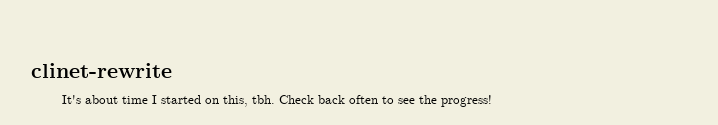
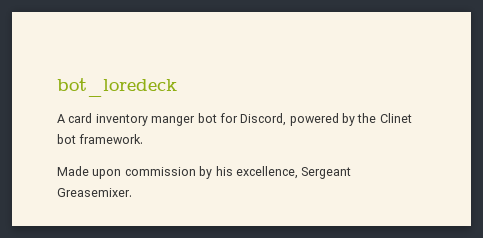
[31,63,172,78] [62,95,493,107] clinet-rewrite // It's about time I started on this, tbh. Check back often to see the progress! -> [57,78,177,97] [57,113,412,126] [57,134,144,144] [57,166,352,179] [57,188,132,197] bot_loredeck // A card inventory manger bot for Discord, powered by the Clinet bot framework. // Made upon commission by his excellence, Sergeant Greasemixer.

